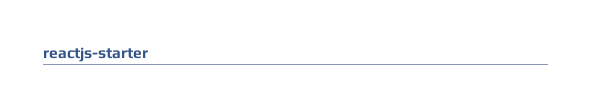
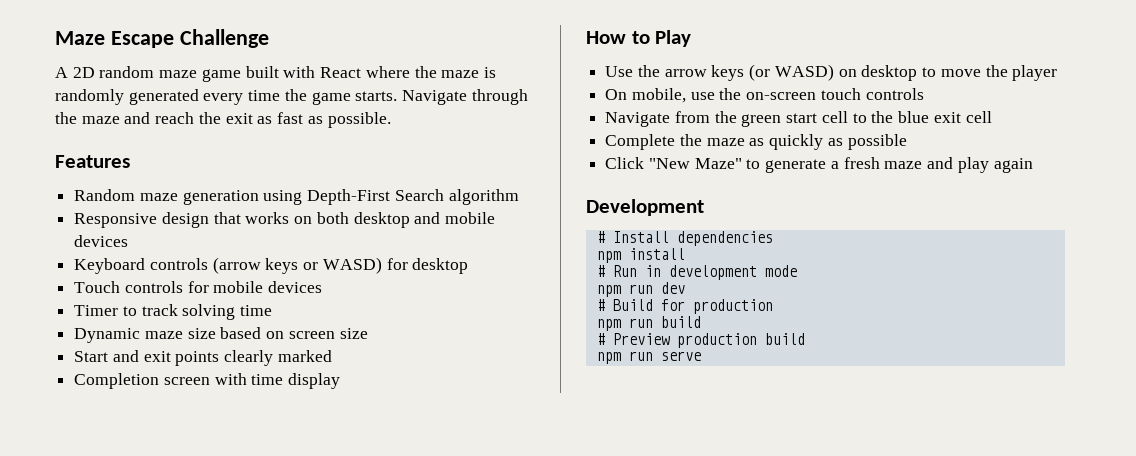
[43,47,148,62] reactjs-starter -> [55,29,269,48] [55,66,496,82] [55,89,528,105] [55,112,391,128] [55,155,130,168] [74,189,519,205] [74,212,496,228] [74,235,129,247] [74,257,469,274] [74,281,323,293] [74,304,273,320] [74,327,368,343] [74,350,332,366] [74,373,341,389] [586,30,692,47] [605,64,1058,81] [605,88,924,103] [605,111,992,127] [605,134,907,150] [605,157,1033,173] [586,199,704,216] [596,231,773,246] [596,248,685,263] [596,265,797,280] [596,282,685,297] [596,299,773,314] [596,316,701,331] [596,333,805,348] [596,351,701,364] Maze Escape Challenge // A 2D random maze game built with React where the maze is randomly generated every time the game starts. Navigate through the maze and reach the exit as fast as possible. // Features // Random maze generation using Depth-First Search algorithm // Responsive design that works on both desktop and mobile devices // Keyboard controls (arrow keys or WASD) for desktop // Touch controls for mobile devices // Timer to track solving time // Dynamic maze size based on screen size // Start and exit points clearly marked // Completion screen with time display // How to Play // Use the arrow keys (or WASD) on desktop to move the player // On mobile, use the on-screen touch controls // Navigate from the green start cell to the blue exit cell // Complete the maze as quickly as possible // Click "New Maze" to generate a fresh maze and play again // Development // # Install dependencies // npm install // # Run in development mode // npm run dev // # Build for production // npm run build // # Preview production build // npm run serve

